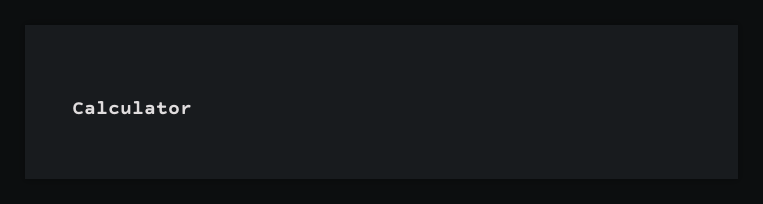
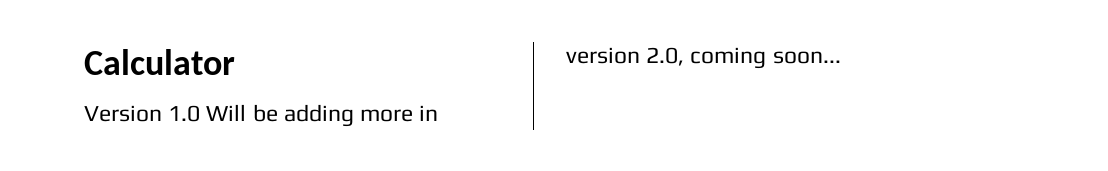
(192, 108) none -> [84,104,439,127] [566,47,841,69] // Version 1.0 Will be adding more in version 2.0, coming soon...

